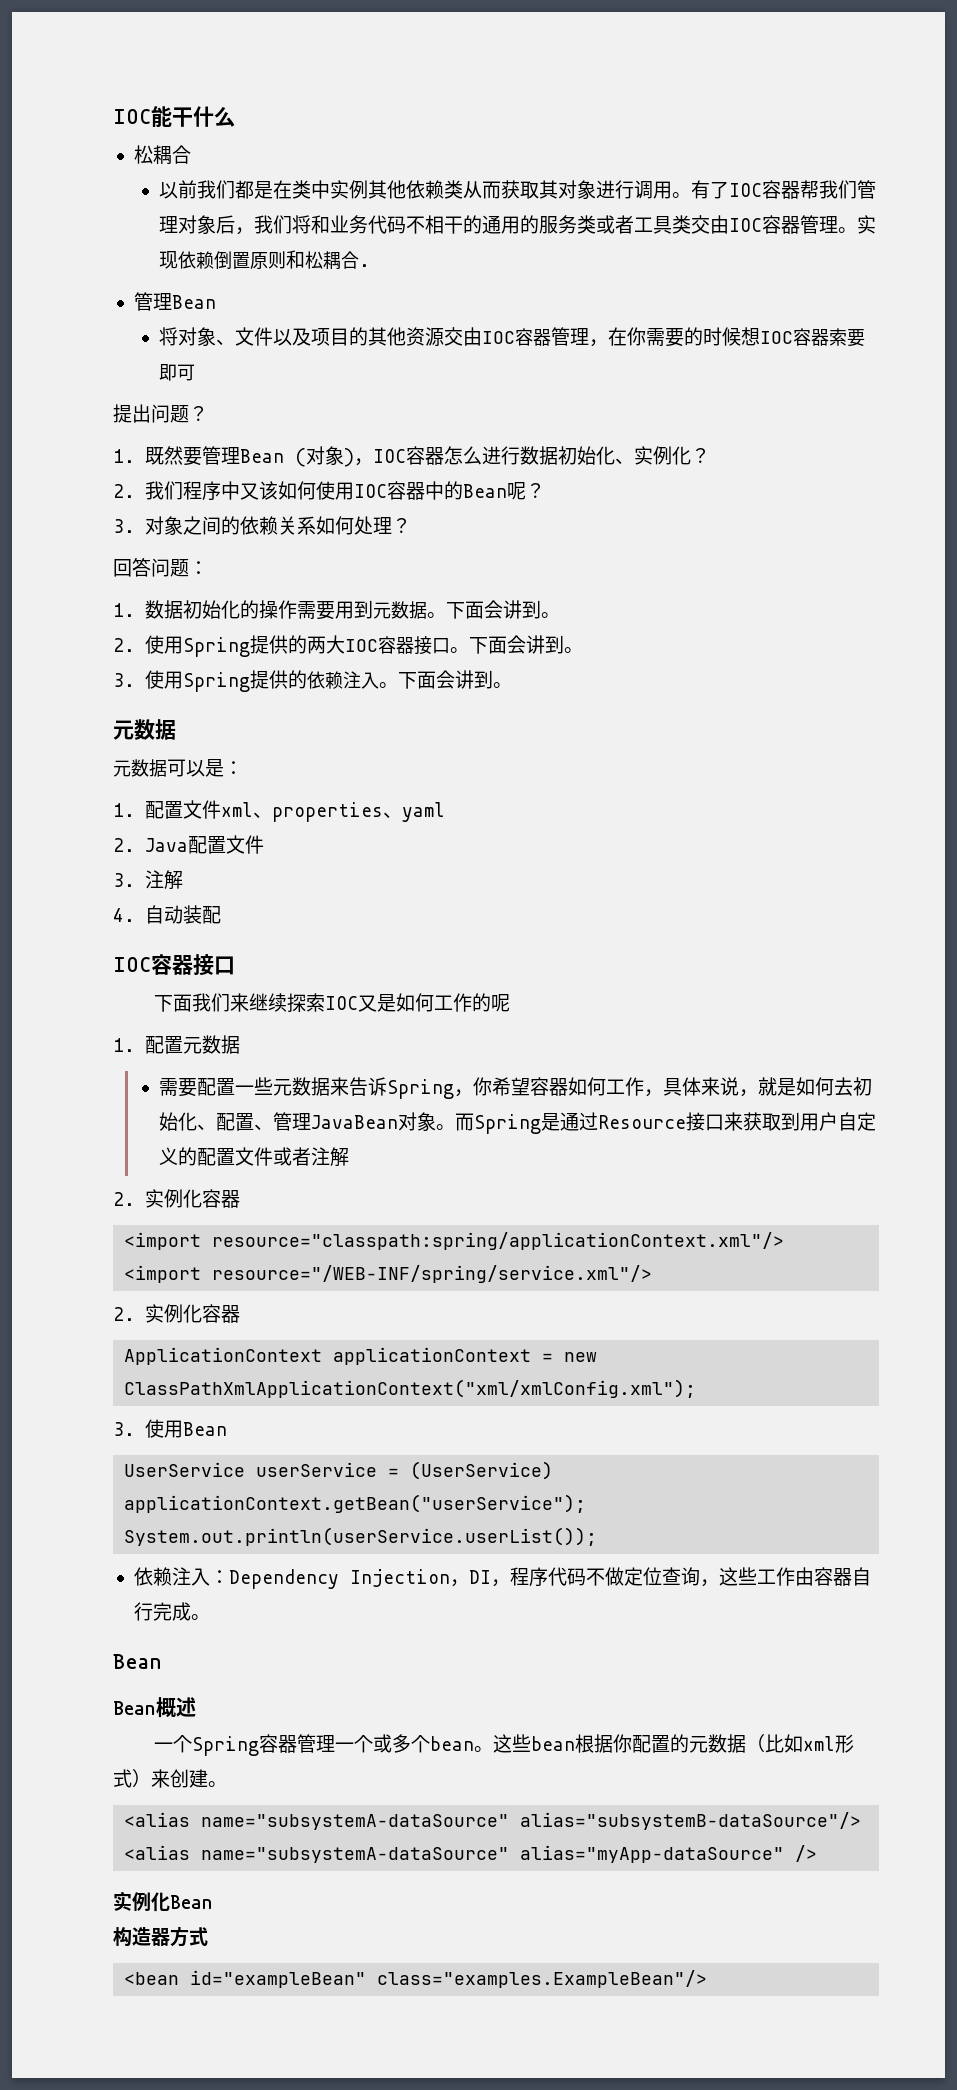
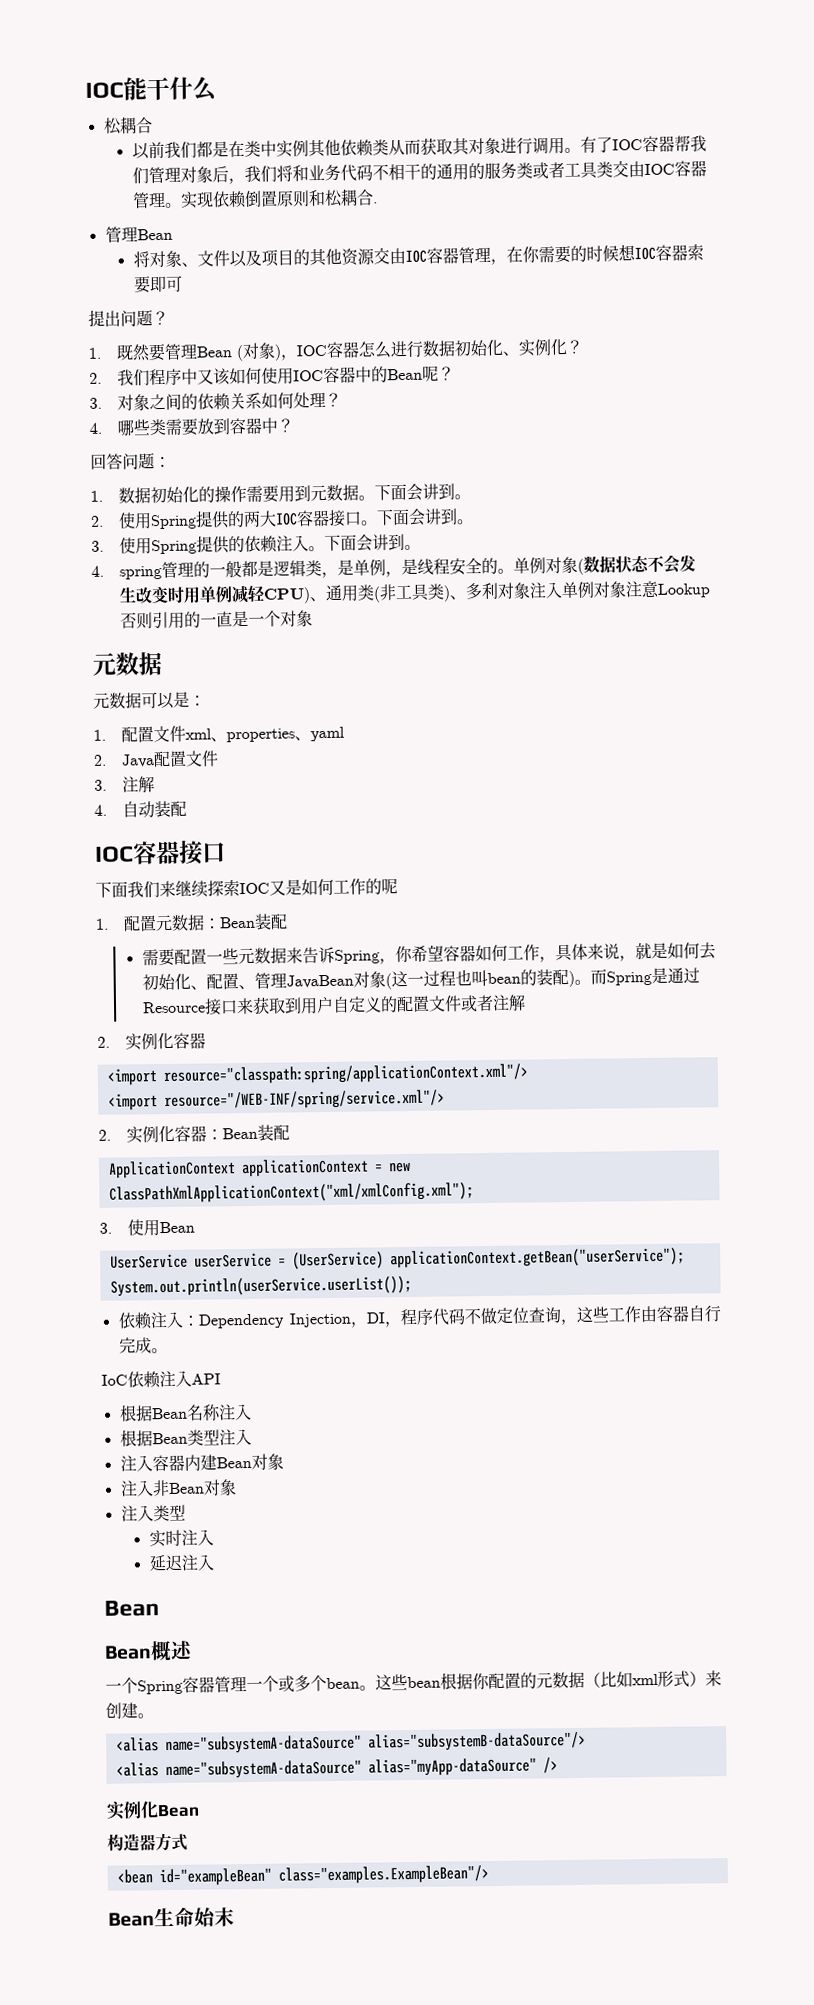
(411, 525) none -> [89,417,295,437] // 4.哪些类需要放到容器中？
(512, 685) none -> [91,554,697,580] [119,580,712,605] [120,610,314,630] // 4. spring管理的一般都是逻辑类，是单例，是线程安全的。单例对象(数据状态不会发生改变时用单例减轻CPU)、通用类(非工具类)、多利对象注入单例对象注意Lookup否则引用的一直是一个对象
(240, 1044) none -> [203,913,289,930] ：Bean装配
(437, 1121) none -> [384,968,575,990] (这一过程也叫bean的装配)
(240, 1314) none -> [206,1124,291,1141] ：Bean装配
(210, 1617) none -> [101,1370,221,1389] [118,1403,252,1422] [119,1428,252,1447] [119,1453,284,1472] [119,1479,237,1497] [120,1504,186,1522] [148,1529,214,1548] [148,1554,215,1572] // IoC依赖注入API // 根据Bean名称注入 // 根据Bean类型注入 // 注入容器内建Bean对象 // 注入非Bean对象 // 注入类型 // 实时注入 // 延迟注入
(708, 1979) none -> [108,1907,235,1927] // Bean生命始末

